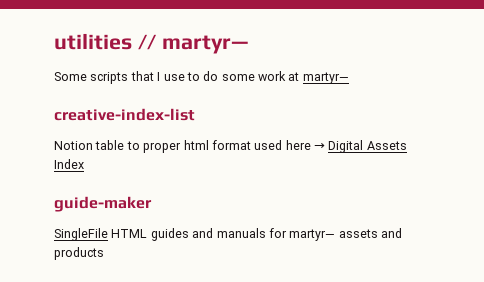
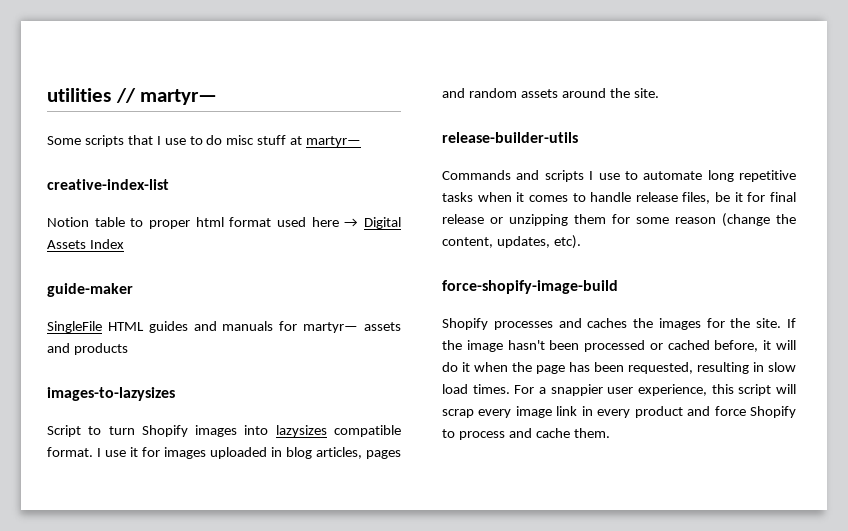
[221,71,286,81] some work -> [226,135,287,145] misc stuff
(104, 253) none -> [47,387,175,401] [47,425,401,437] [47,447,401,459] [442,88,659,98] [442,132,578,143] [442,170,796,182] [442,192,796,204] [442,213,796,227] [442,235,581,249] [442,280,618,294] [442,318,796,330] [442,340,796,352] [442,362,796,374] [442,384,796,396] [442,406,796,418] [442,428,610,440] // images-to-lazysizes // Script to turn Shopify images into lazysizes compatible format. I use it for images uploaded in blog articles, pages and random assets around the site. // release-builder-utils // Commands and scripts I use to automate long repetitive tasks when it comes to handle release files, be it for final release or unzipping them for some reason (change the content, updates, etc). // force-shopify-image-build // Shopify processes and caches the images for the site. If the image hasn't been processed or cached before, it will do it when the page has been requested, resulting in slow load times. For a snappier user experience, this script will scrap every image link in every product and force Shopify to process and cache them.

